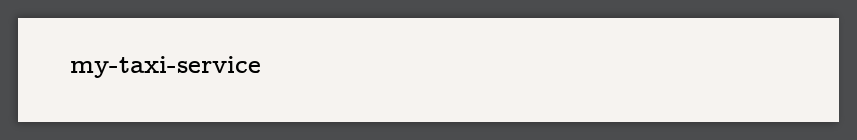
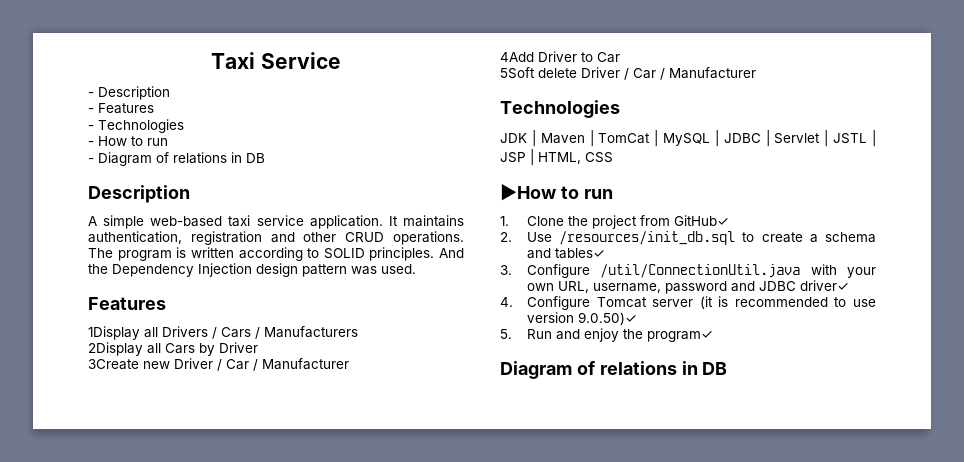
[70,56,261,78] my-taxi-service -> [211,52,341,69] [88,86,170,100] [88,103,154,114] [88,119,184,133] [88,136,168,146] [88,152,265,166] [88,185,190,203] [88,215,464,229] [88,231,465,245] [88,247,464,261] [88,263,416,277] [88,297,166,310] [88,326,358,340] [88,342,258,356] [88,358,349,371] [500,51,620,63] [500,67,756,80] [500,100,620,118] [500,130,876,147] [500,149,613,166] [500,184,613,201] [500,215,729,229] [500,231,876,245] [526,248,605,259] [500,264,876,278] [526,280,849,294] [500,296,876,310] [526,312,637,325] [500,328,713,342] [500,361,728,379] Taxi Service // - Description // - Features // - Technologies // - How to run // - Diagram of relations in DB // Description // A simple web-based taxi service application. It maintains authentication, registration and other CRUD operations. The program is written according to SOLID principles. And the Dependency Injection design pattern was used. // Features // 1Display all Drivers / Cars / Manufacturers // 2Display all Cars by Driver // 3Create new Driver / Car / Manufacturer // 4Add Driver to Car // 5Soft delete Driver / Car / Manufacturer // Technologies // JDK | Maven | TomCat | MySQL | JDBC | Servlet | JSTL | JSP | HTML, CSS // ▶How to run // 1. Clone the project from GitHub✓ // 2. Use /resources/init_db.sql to create a schema and tables✓ // 3. Configure /util/ConnectionUtil.java with your own URL, username, password and JDBC driver✓ // 4. Configure Tomcat server (it is recommended to use version 9.0.50)✓ // 5. Run and enjoy the program✓ // Diagram of relations in DB

